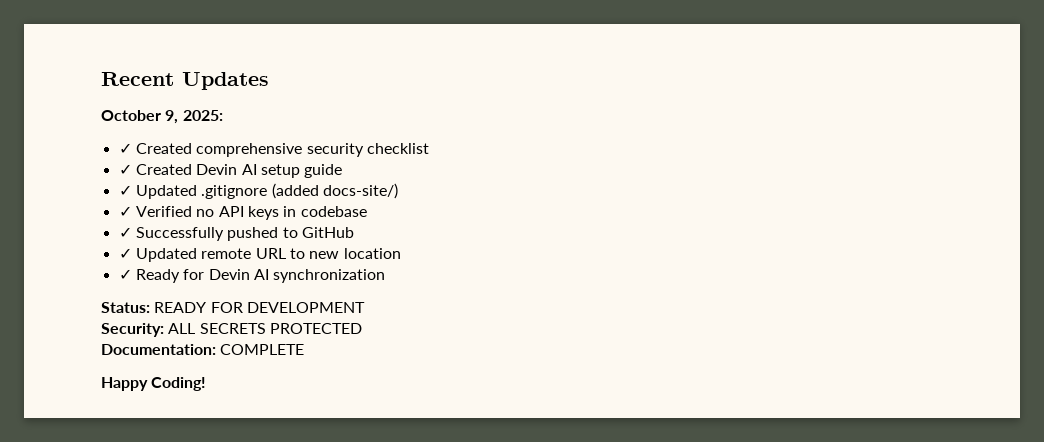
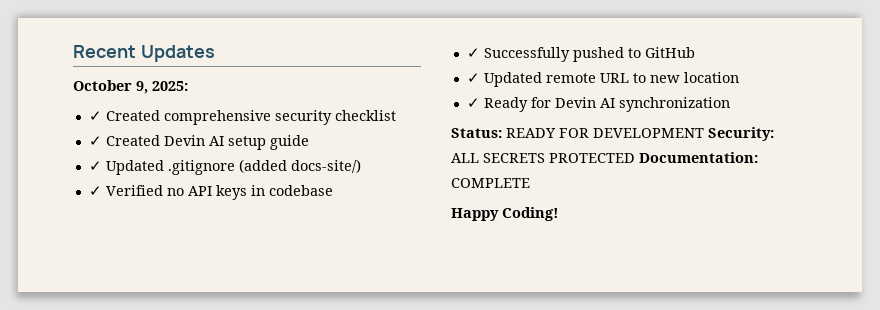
(365, 307) // -> (704, 133) none
(362, 328) // -> (635, 158) none

